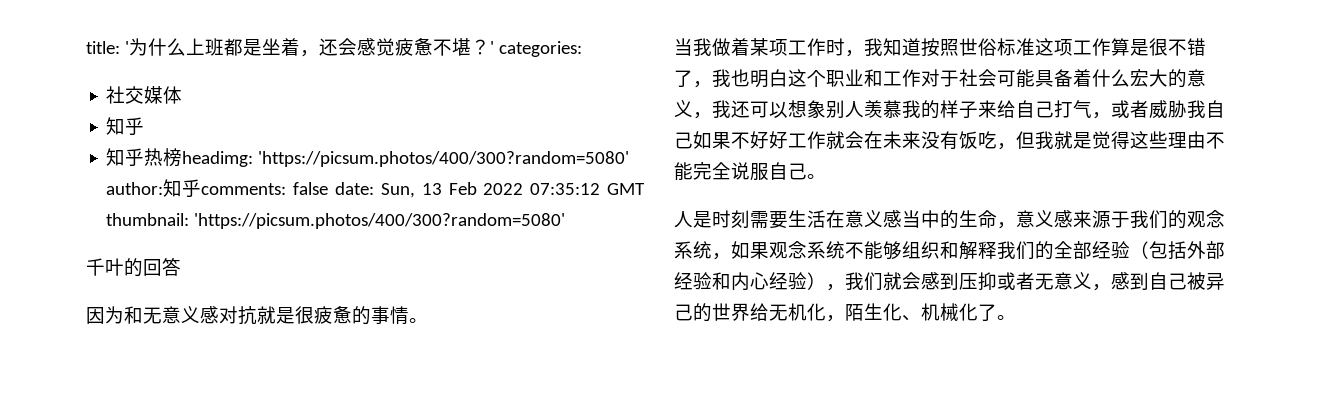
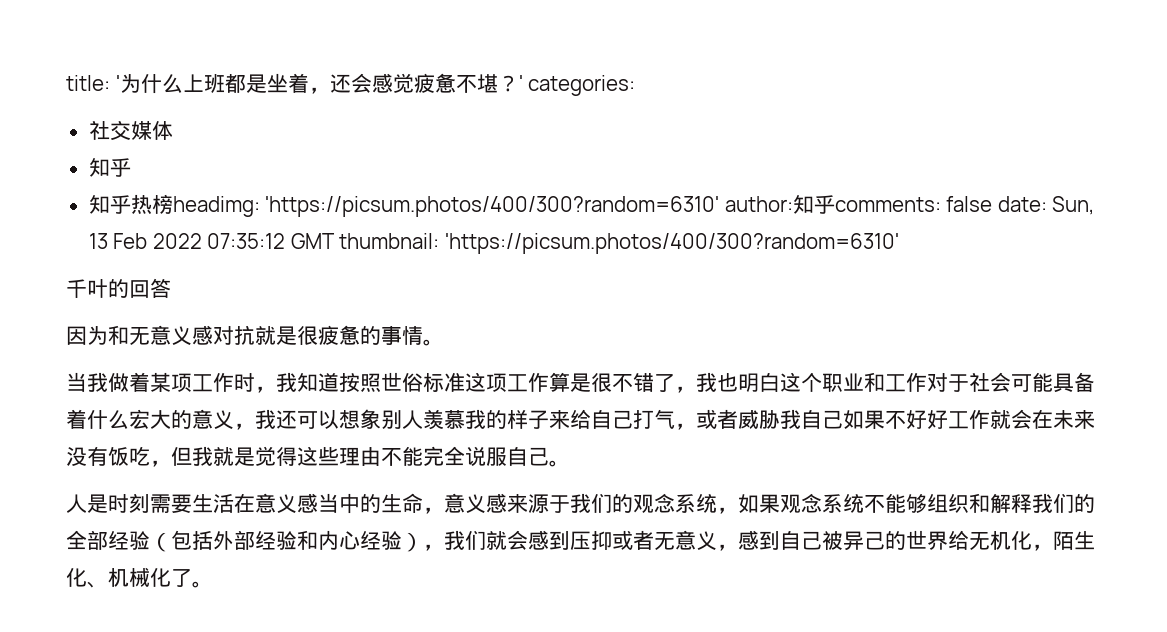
[258,151,630,167] 'https://picsum.photos/400/300?random=5080' -> [265,196,720,217] 'https://picsum.photos/400/300?random=6310'
[194,213,566,229] 'https://picsum.photos/400/300?random=5080' -> [444,233,899,254] 'https://picsum.photos/400/300?random=6310'

